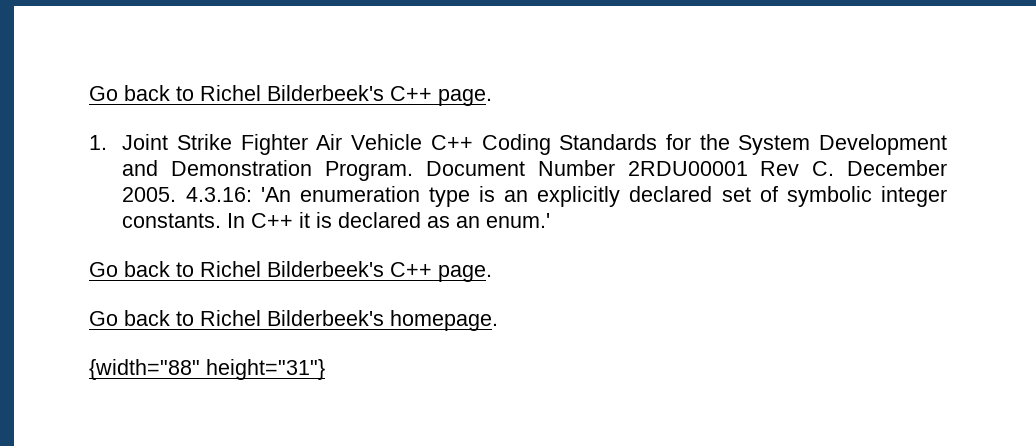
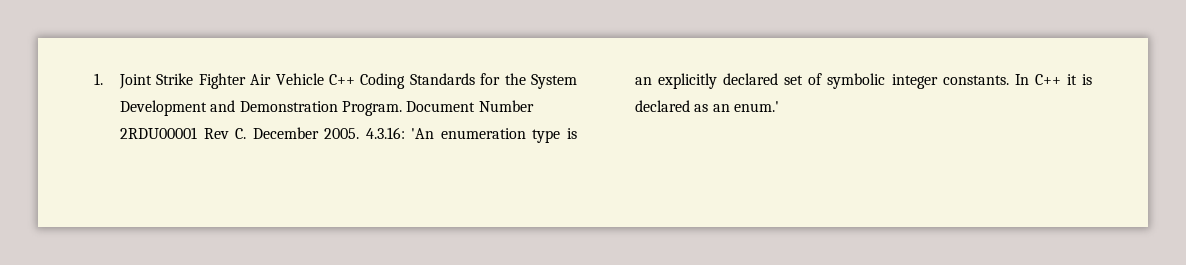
[89,85,492,106] Go back to Richel Bilderbeek's C++ page. // -> (94, 79) none
[89,261,492,282] [89,310,498,331] [89,359,325,380] // Go back to Richel Bilderbeek's C++ page. // Go back to Richel Bilderbeek's homepage. // {width="88" height="31"} -> (779, 106) none

